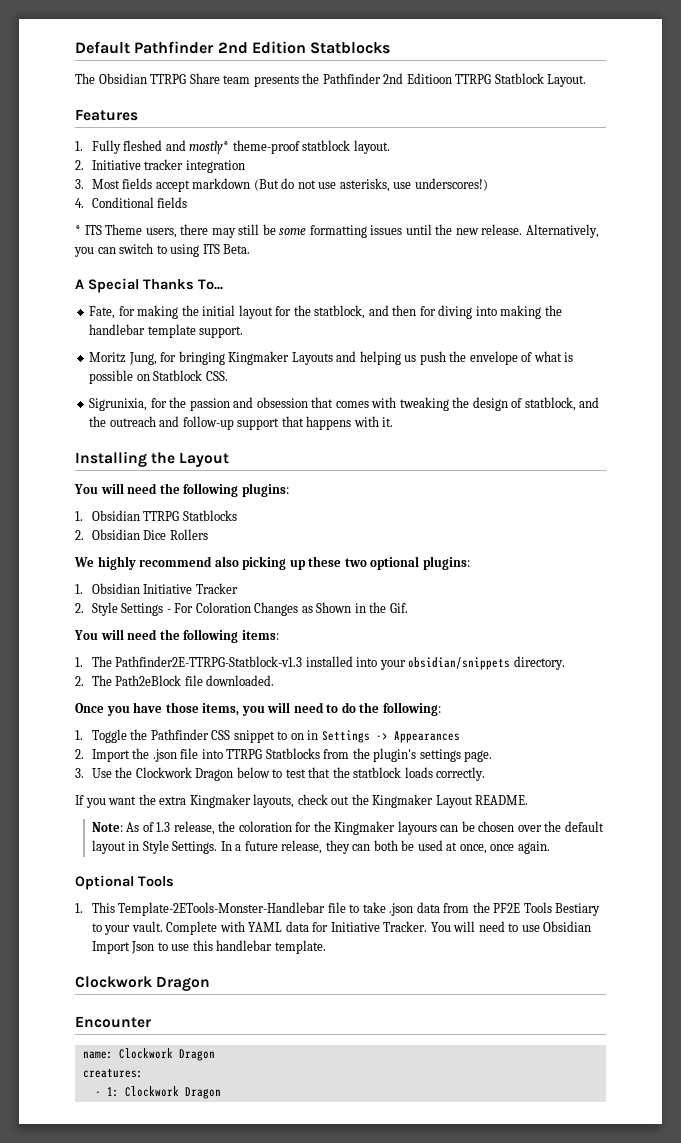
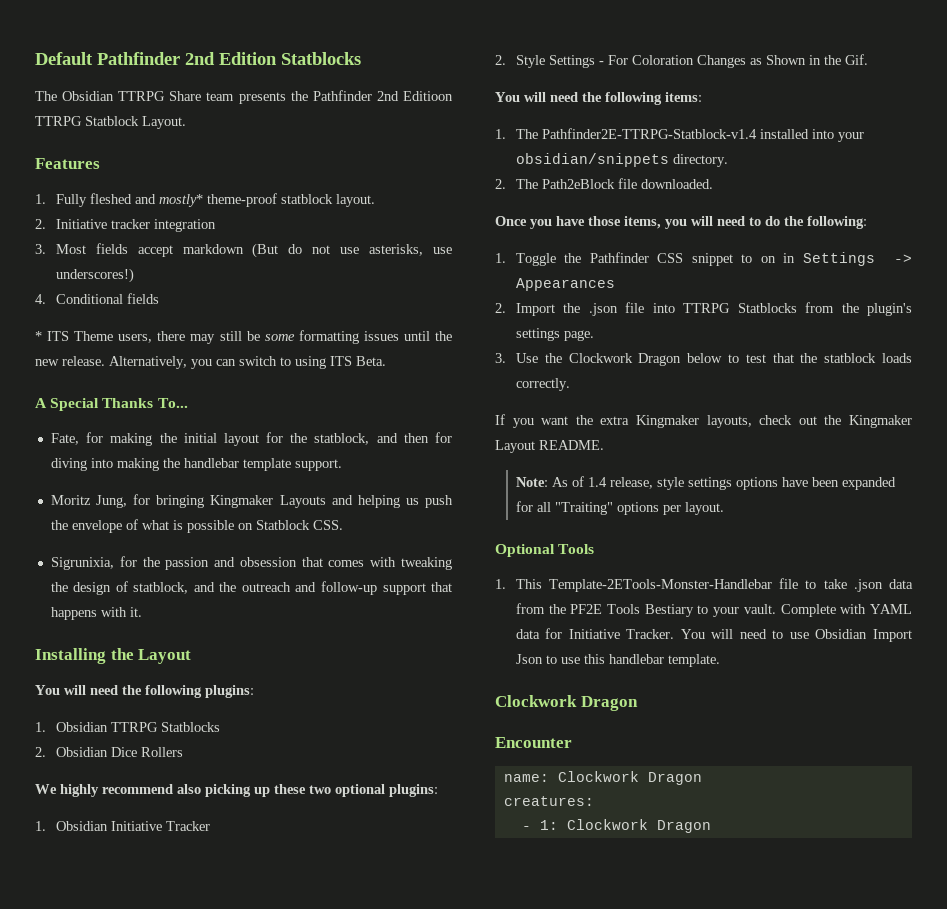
[115,656,303,667] Pathfinder2E-TTRPG-Statblock-v1.3 -> [541,128,757,139] Pathfinder2E-TTRPG-Statblock-v1.4
[156,821,604,835] [91,840,550,854] 1.3 release, the coloration for the Kingmaker layours can be chosen over the default layout in Style Settings. In a future release, they can both be used at once, once again. -> [587,477,896,490] [515,501,724,515] 1.4 release, style settings options have been expanded for all "Traiting" options per layout.

